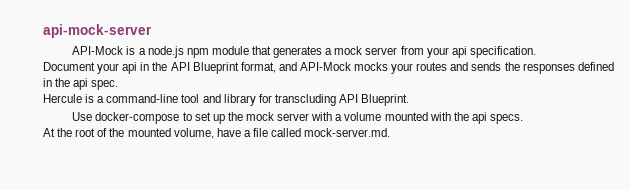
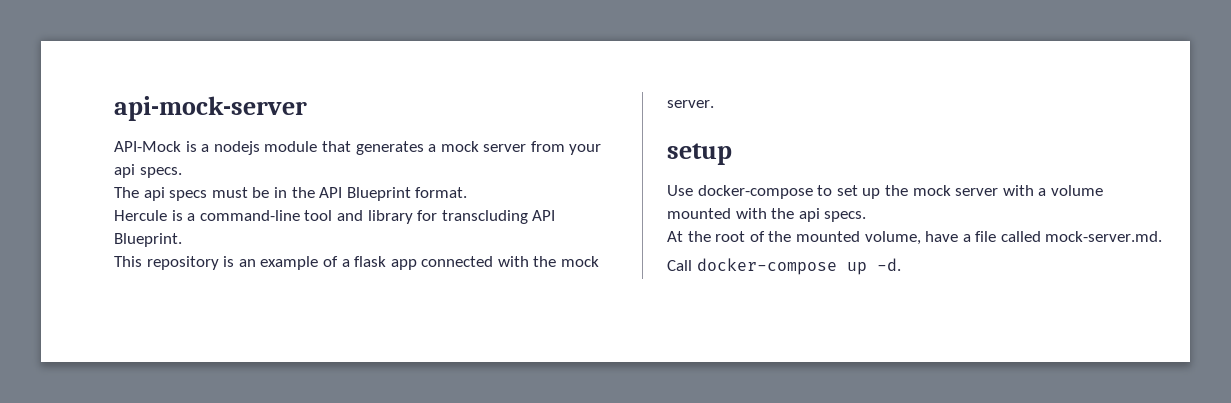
[147,46,209,58] node.js npm -> [213,141,260,155] nodejs
[469,46,536,58] [43,62,614,74] [43,78,119,90] specification. // Document your api in the API Blueprint format, and API-Mock mocks your routes and sends the responses defined in the api spec. -> [139,167,182,178] [114,187,468,201] specs. // The api specs must be in the API Blueprint format.
(410, 100) none -> [114,256,600,270] [667,100,714,108] [667,143,732,165] // This repository is an example of a flask app connected with the mock server. // setup
(391, 132) none -> [667,258,901,275] // Call docker-compose up -d.

